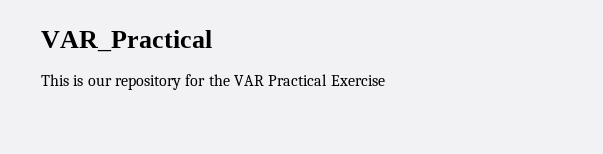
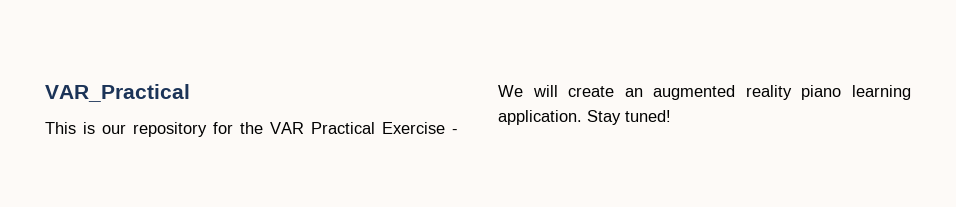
(385, 80) none -> [452,129,458,134] [498,85,911,100] [498,110,671,125] - We will create an augmented reality piano learning application. Stay tuned!

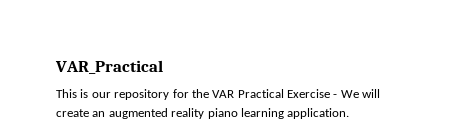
[587,110,671,125] Stay tuned! -> (350, 113) none

